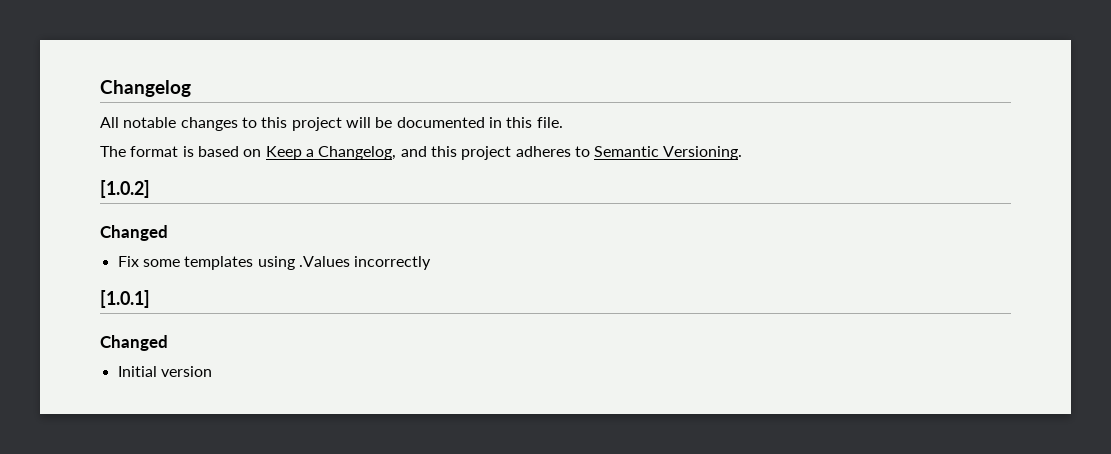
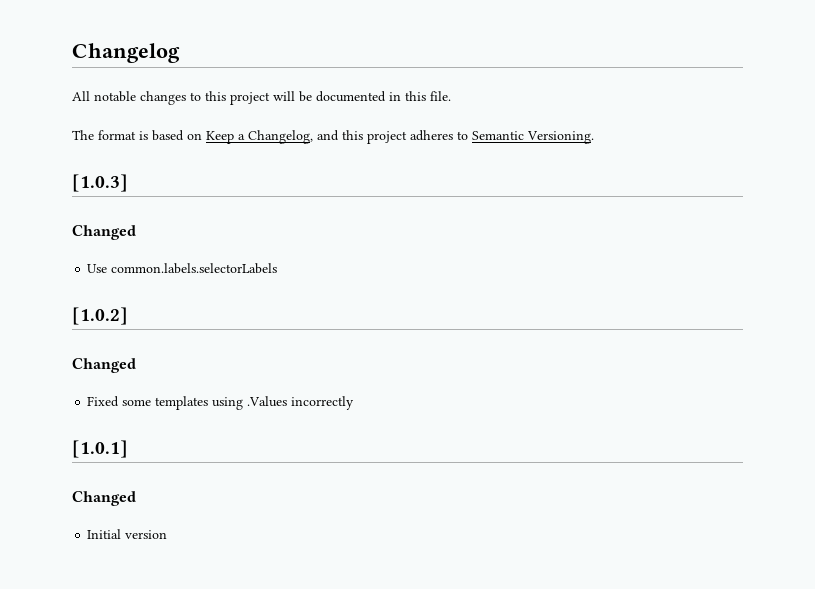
(743, 153) none -> [72,174,128,192] [72,225,136,240] [87,263,278,274] // [1.0.3] // Changed // Use common.labels.selectorLabels
[117,256,139,267] Fix -> [87,396,120,407] Fixed

